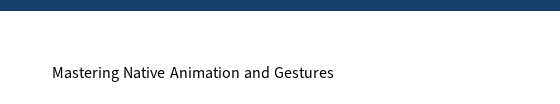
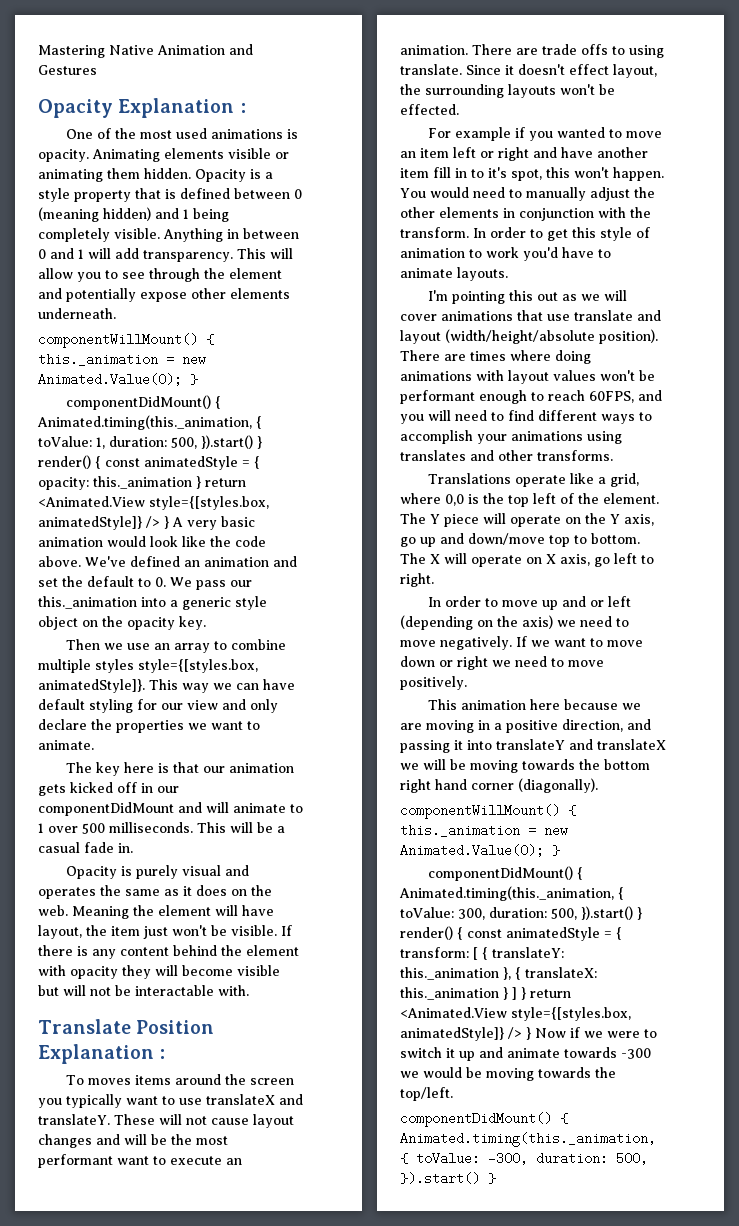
(335, 72) none -> [38,98,246,118] [66,128,299,139] [38,148,289,162] [38,168,273,182] [38,188,302,202] [38,207,229,222] [38,228,299,242] [38,248,293,262] [38,268,282,282] [38,288,290,302] [38,308,116,319] [38,333,214,348] [38,353,206,366] [38,373,198,386] [66,395,222,410] [37,415,262,430] [38,435,262,449] [38,455,260,470] [38,476,246,490] [38,496,269,510] [38,516,255,530] [38,536,266,547] [38,556,297,567] [38,576,252,590] [38,596,267,610] [38,616,206,630] [66,639,287,653] [38,659,258,673] [38,679,295,693] [38,699,278,713] [38,719,260,733] [38,740,94,750] [66,762,295,776] [38,782,179,796] [38,802,303,816] [38,822,285,834] [38,842,133,853] [66,865,250,879] [38,885,272,899] [38,905,274,919] [38,925,292,939] [38,945,299,959] [38,965,280,979] [38,985,249,996] [38,1019,215,1034] [38,1044,166,1064] [66,1074,295,1085] [38,1094,303,1108] [38,1114,294,1128] [38,1134,228,1148] [38,1154,242,1168] [400,44,664,58] [400,64,657,78] [400,84,615,98] [400,104,459,115] [428,127,663,141] [400,147,648,161] [400,167,664,181] [400,187,655,201] [400,207,651,221] [400,227,650,241] [400,247,611,261] [400,267,508,281] [428,290,628,304] [400,310,661,321] [400,329,658,344] [400,350,591,364] [400,370,655,384] [400,390,662,404] [400,410,652,424] [400,430,622,444] [400,450,613,461] [428,473,640,487] [400,493,659,507] [400,513,654,527] [400,533,640,547] [400,553,654,567] [400,573,434,587] [428,596,632,610] [400,615,629,630] [400,636,643,650] [400,656,604,670] [400,676,467,690] [428,699,642,710] [400,719,651,733] [400,739,666,753] [400,759,650,773] [400,778,598,793] [400,804,576,819] [400,824,568,837] [400,844,560,857] [428,866,584,881] [399,886,624,901] [400,906,642,920] [400,926,622,941] [400,947,564,960] [400,967,597,980] [400,987,571,1000] [400,1007,631,1021] [400,1027,657,1041] [400,1047,651,1061] [400,1067,616,1081] [400,1087,453,1101] [400,1112,568,1127] [400,1132,656,1147] [400,1152,648,1165] [400,1172,496,1185] // Opacity Explanation : // One of the most used animations is opacity. Animating elements visible or animating them hidden. Opacity is a style property that is defined between 0 (meaning hidden) and 1 being completely visible. Anything in between 0 and 1 will add transparency. This will allow you to see through the element and potentially expose other elements underneath. // componentWillMount() { this._animation = new Animated.Value(0); } // componentDidMount() { Animated.timing(this._animation, { toValue: 1, duration: 500, }).start() } render() { const animatedStyle = { opacity: this._animation } return <Animated.View style={[styles.box, animatedStyle]} /> } A very basic animation would look like the code above. We've defined an animation and set the default to 0. We pass our this._animation into a generic style object on the opacity key. // Then we use an array to combine multiple styles style={[styles.box, animatedStyle]}. This way we can have default styling for our view and only declare the properties we want to animate. // The key here is that our animation gets kicked off in our componentDidMount and will animate to 1 over 500 milliseconds. This will be a casual fade in. // Opacity is purely visual and operates the same as it does on the web. Meaning the element will have layout, the item just won't be visible. If there is any content behind the element with opacity they will become visible but will not be interactable with. // Translate Position Explanation : // To moves items around the screen you typically want to use translateX and translateY. These will not cause layout changes and will be the most performant want to execute an animation. There are trade offs to using translate. Since it doesn't effect layout, the surrounding layouts won't be effected. // For example if you wanted to move an item left or right and have another item fill in to it's spot, this won't happen. You would need to manually adjust the other elements in conjunction with the transform. In order to get this style of animation to work you'd have to animate layouts. // I'm pointing this out as we will cover animations that use translate and layout (width/height/absolute position). There are times where doing animations with layout values won't be performant enough to reach 60FPS, and you will need to find different ways to accomplish your animations using translates and other transforms. // Translations operate like a grid, where 0,0 is the top left of the element. The Y piece will operate on the Y axis, go up and down/move top to bottom. The X will operate on X axis, go left to right. // In order to move up and or left (depending on the axis) we need to move negatively. If we want to move down or right we need to move positively. // This animation here because we are moving in a positive direction, and passing it into translateY and translateX we will be moving towards the bottom right hand corner (diagonally). // componentWillMount() { this._animation = new Animated.Value(0); } // componentDidMount() { Animated.timing(this._animation, { toValue: 300, duration: 500, }).start() } render() { const animatedStyle = { transform: [ { translateY: this._animation }, { translateX: this._animation } ] } return <Animated.View style={[styles.box, animatedStyle]} /> } Now if we were to switch it up and animate towards -300 we would be moving towards the top/left. // componentDidMount() { Animated.timing(this._animation, { toValue: -300, duration: 500, }).start() }

